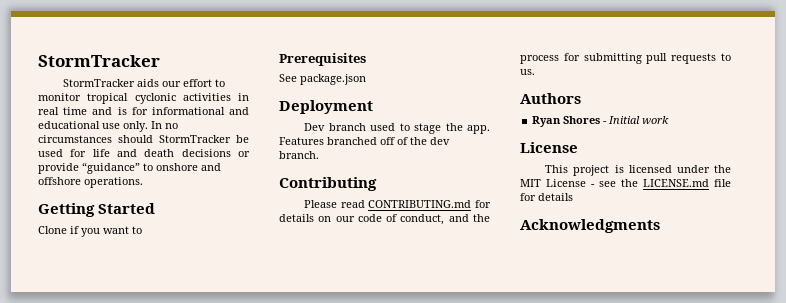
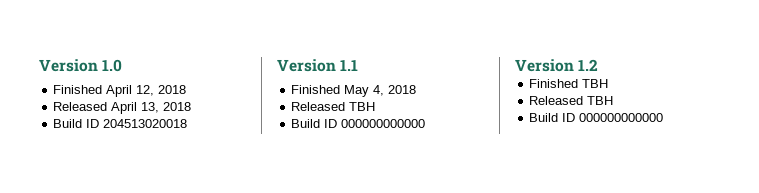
[38,55,160,67] [63,79,226,87] [38,93,249,104] [38,107,249,115] [38,121,178,132] [38,135,249,143] [38,149,250,157] [38,162,221,174] [38,177,143,188] [38,203,156,217] [38,226,142,237] [279,53,366,66] [279,74,366,85] [279,100,373,114] [304,123,490,134] [279,137,450,145] [279,151,319,159] [279,177,377,191] [304,200,491,208] [279,214,490,225] [520,53,731,64] [520,69,535,75] [520,93,581,104] [532,116,670,127] [520,142,578,153] [545,165,731,176] [520,179,731,187] [520,193,573,201] [520,219,660,233] StormTracker // StormTracker aids our effort to monitor tropical cyclonic activities in real time and is for informational and educational use only. In no circumstances should StormTracker be used for life and death decisions or provide “guidance” to onshore and offshore operations. // Getting Started // Clone if you want to // Prerequisites // See package.json // Deployment // Dev branch used to stage the app. Features branched off of the dev branch. // Contributing // Please read CONTRIBUTING.md for details on our code of conduct, and the process for submitting pull requests to us. // Authors // Ryan Shores - Initial work // License // This project is licensed under the MIT License - see the LICENSE.md file for details // Acknowledgments -> [39,59,123,72] [53,85,187,97] [53,102,192,114] [53,119,188,128] [277,59,359,72] [291,85,417,97] [291,102,376,111] [291,119,426,128] [515,59,599,72] [529,79,609,88] [529,96,614,105] [529,113,664,122] Version 1.0 // Finished April 12, 2018 // Released April 13, 2018 // Build ID 204513020018 // Version 1.1 // Finished May 4, 2018 // Released TBH // Build ID 000000000000 // Version 1.2 // Finished TBH // Released TBH // Build ID 000000000000

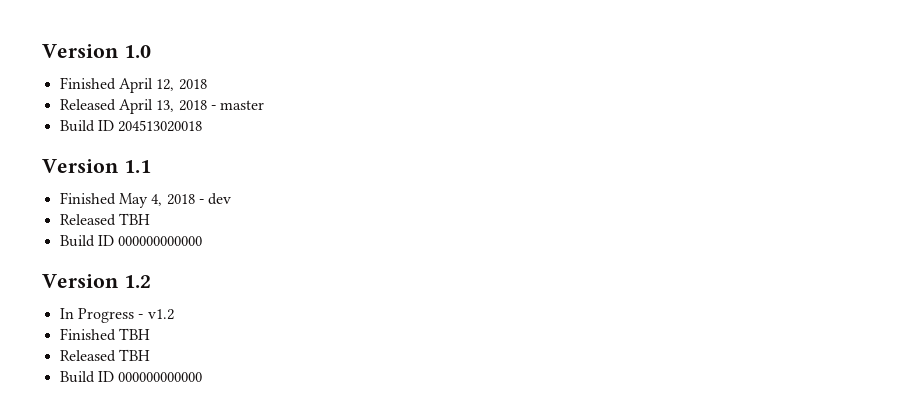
(192, 106) none -> [210,100,265,110] - master
(417, 89) none -> [198,193,232,205] - dev
(599, 65) none -> [59,308,174,323] // In Progress - v1.2

